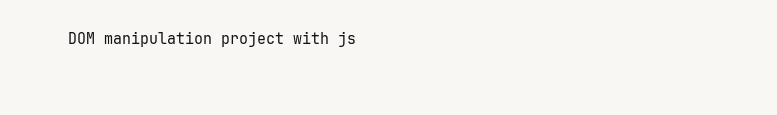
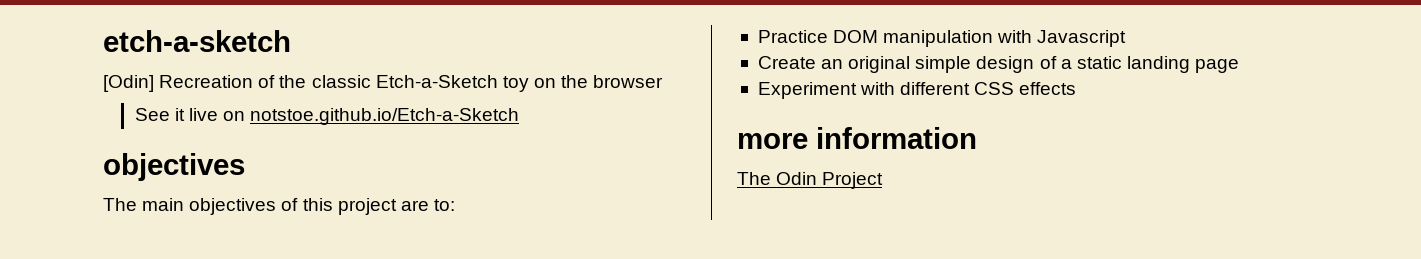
[68,31,356,47] DOM manipulation project with js -> [103,30,291,52] [103,75,664,92] [134,108,520,125] [103,153,245,181] [103,198,455,215] [757,30,1127,47] [757,56,1240,73] [757,82,1077,99] [737,127,977,149] [737,172,884,189] etch-a-sketch // [Odin] Recreation of the classic Etch-a-Sketch toy on the browser // See it live on notstoe.github.io/Etch-a-Sketch // objectives // The main objectives of this project are to: // Practice DOM manipulation with Javascript // Create an original simple design of a static landing page // Experiment with different CSS effects // more information // The Odin Project

